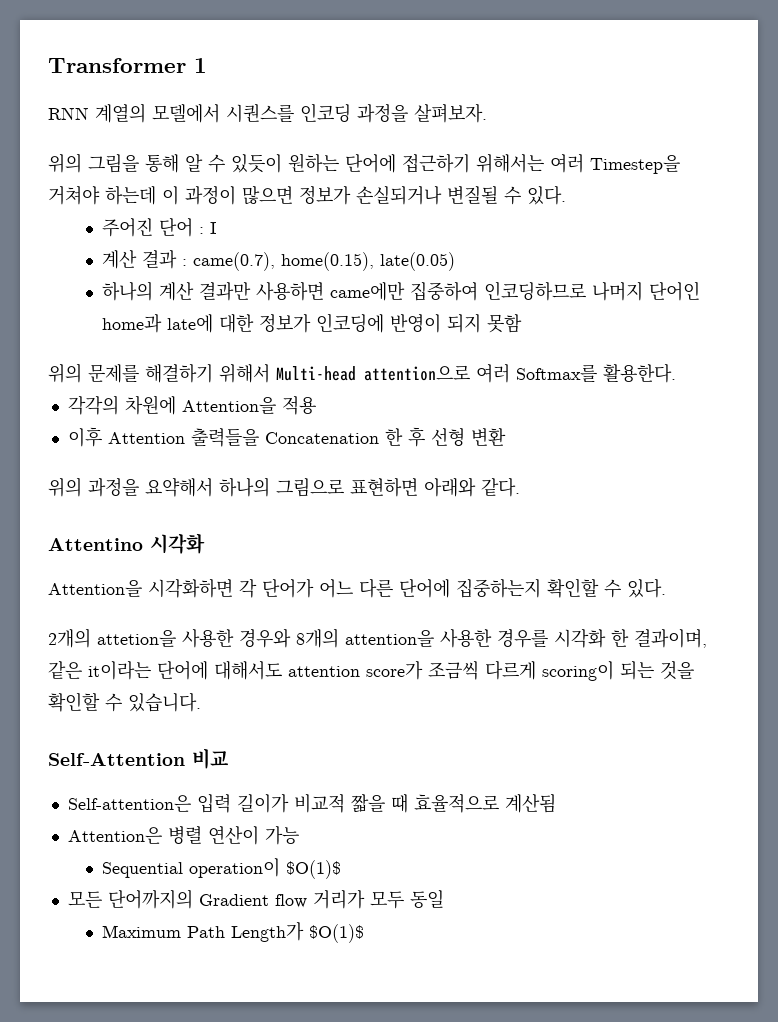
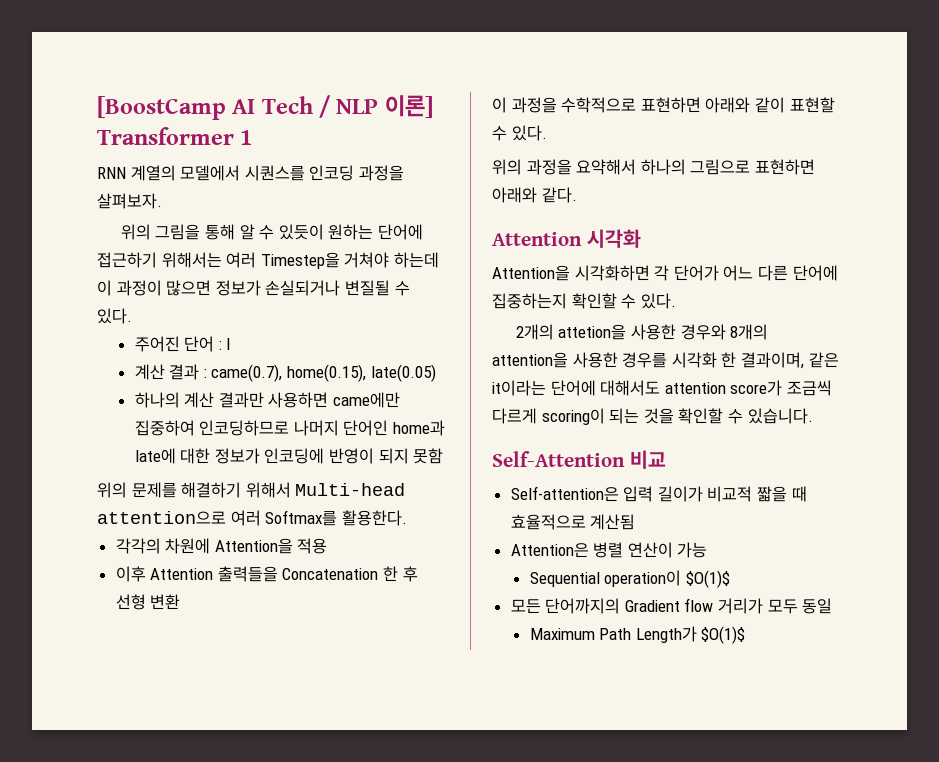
(48, 65) none -> [97,95,433,120] [BoostCamp AI Tech / NLP 이론]
(506, 437) none -> [492,97,835,113] [492,125,547,141] // 이 과정을 수학적으로 표현하면 아래와 같이 표현할 수 있다.
[48,538,143,551] Attentino -> [492,232,582,246] Attention

